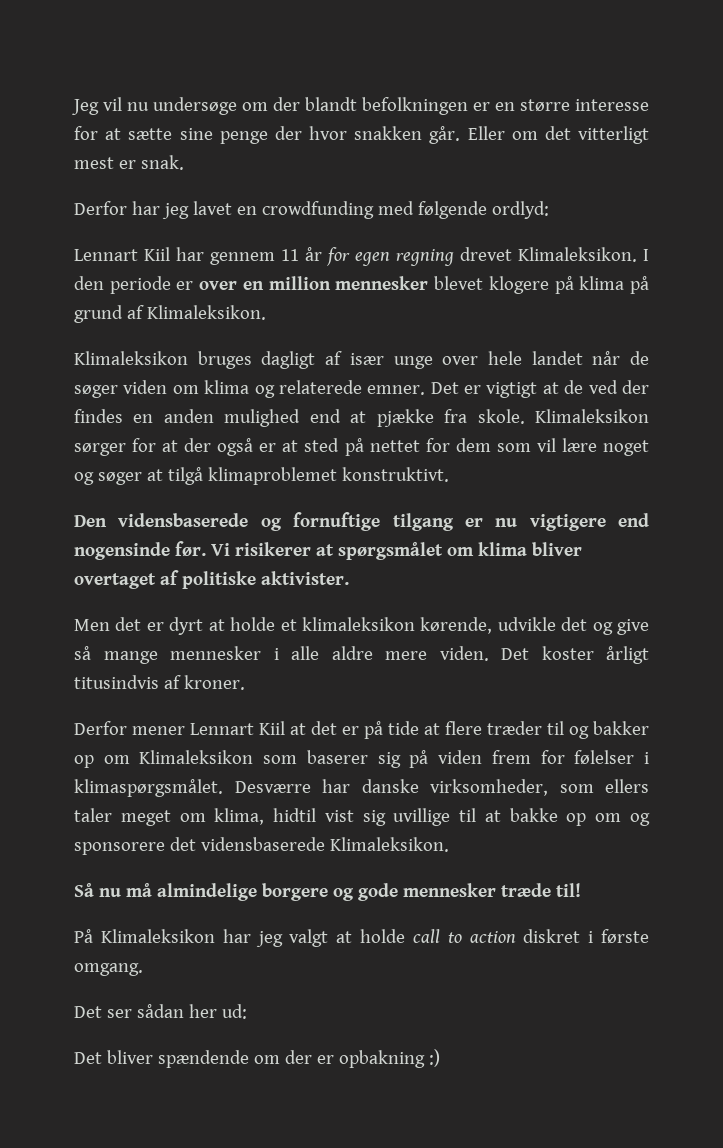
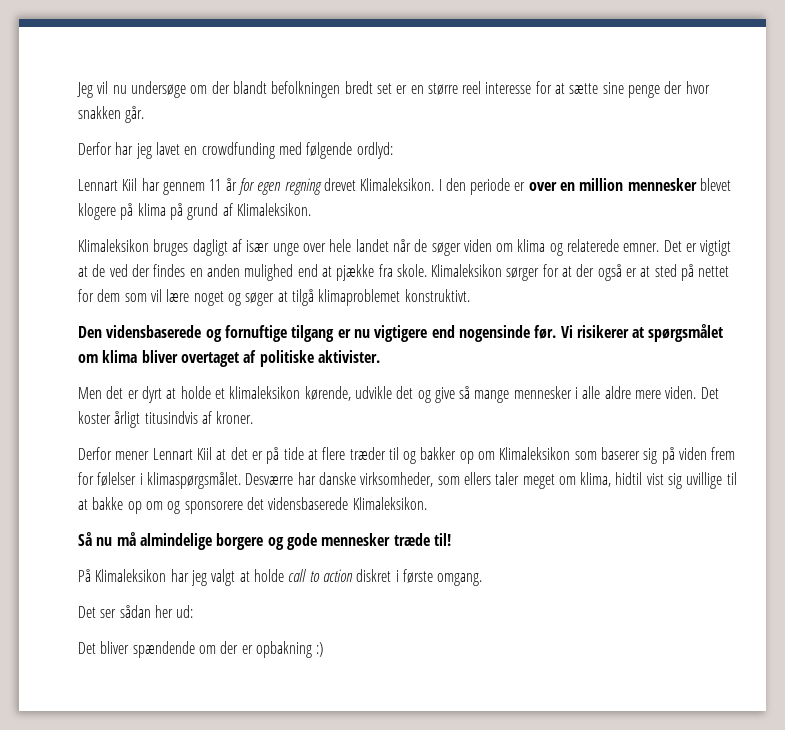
(468, 106) none -> [344,81,392,94] bredt set
(570, 105) none -> [462,81,482,94] reel
[467,126,650,144] [74,155,184,170] Eller om det vitterligt mest er snak. -> (145, 114) none

